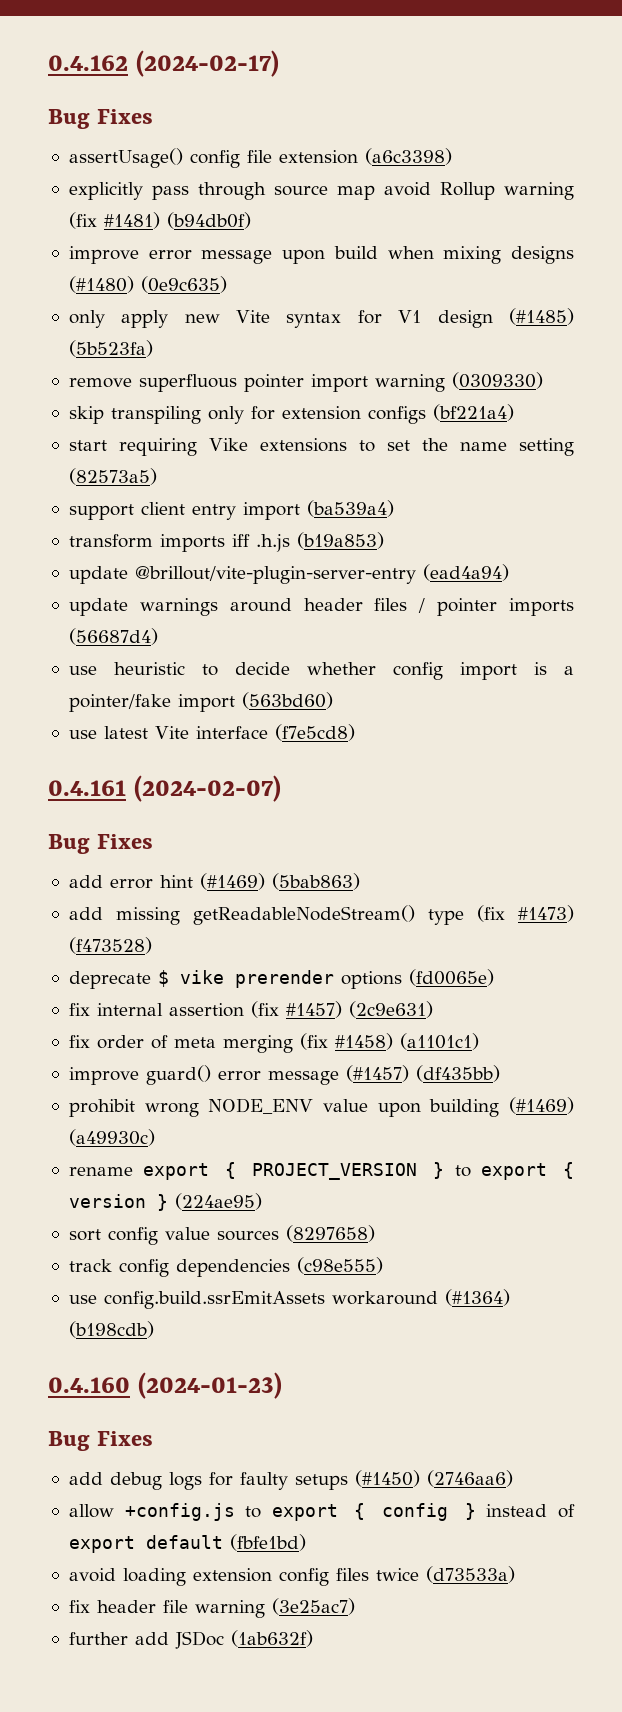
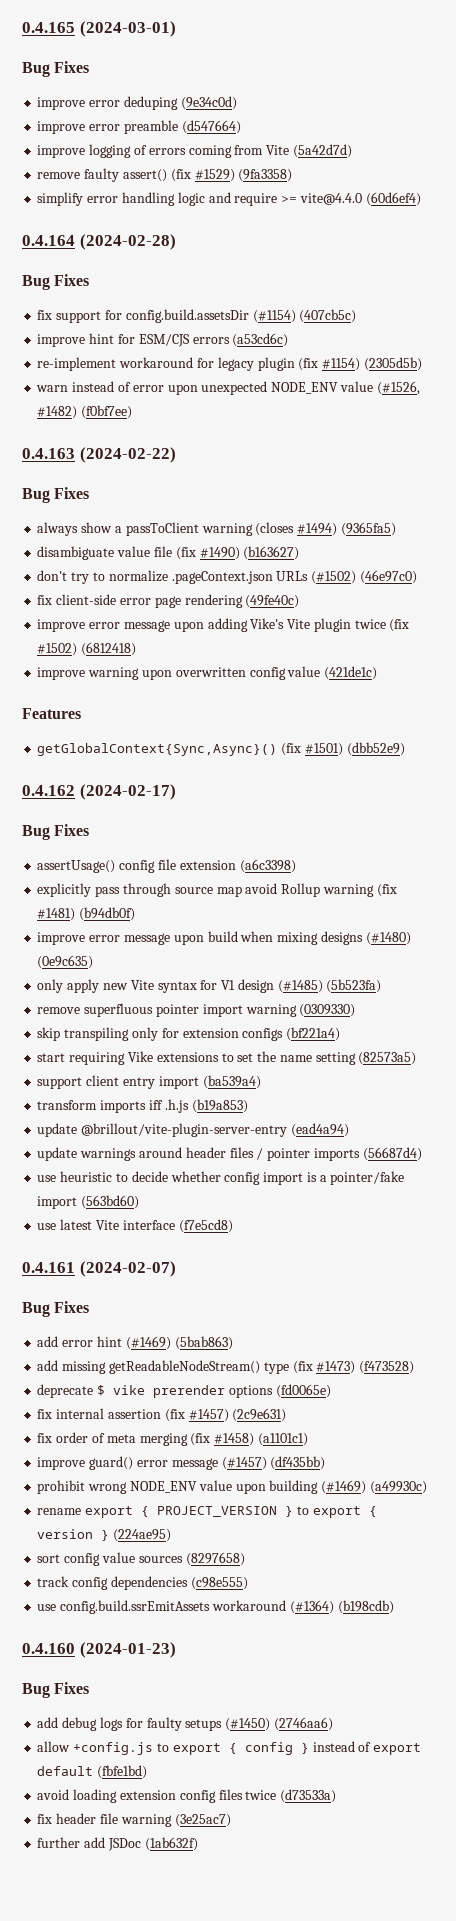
(48, 63) none -> [22,21,176,37] [22,61,90,77] [37,96,237,110] [37,120,241,134] [37,144,352,158] [37,168,293,182] [37,192,421,206] [22,234,176,250] [22,274,90,290] [37,309,357,323] [37,333,289,347] [37,357,422,371] [36,381,420,395] [37,405,133,419] [22,447,176,463] [22,487,90,503] [37,522,396,536] [37,546,300,560] [37,570,417,584] [37,594,300,608] [37,618,410,632] [37,642,137,656] [37,666,378,680] [22,708,81,719] [37,742,405,756] 0.4.165 (2024-03-01) // Bug Fixes // improve error deduping (9e34c0d) // improve error preamble (d547664) // improve logging of errors coming from Vite (5a42d7d) // remove faulty assert() (fix #1529) (9fa3358) // simplify error handling logic and require >= vite@4.4.0 (60d6ef4) // 0.4.164 (2024-02-28) // Bug Fixes // fix support for config.build.assetsDir (#1154) (407cb5c) // improve hint for ESM/CJS errors (a53cd6c) // re-implement workaround for legacy plugin (fix #1154) (2305d5b) // warn instead of error upon unexpected NODE_ENV value (#1526, #1482) (f0bf7ee) // 0.4.163 (2024-02-22) // Bug Fixes // always show a passToClient warning (closes #1494) (9365fa5) // disambiguate value file (fix #1490) (b163627) // don't try to normalize .pageContext.json URLs (#1502) (46e97c0) // fix client-side error page rendering (49fe40c) // improve error message upon adding Vike's Vite plugin twice (fix #1502) (6812418) // improve warning upon overwritten config value (421de1c) // Features // getGlobalContext{Sync,Async}() (fix #1501) (dbb52e9) //

